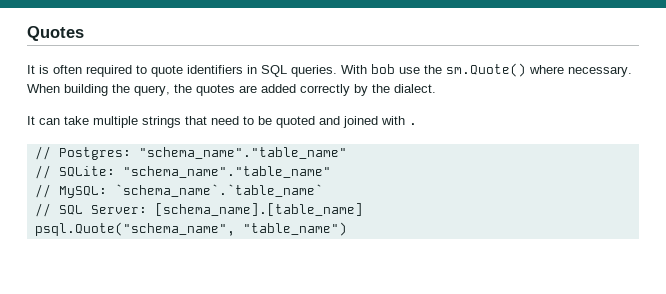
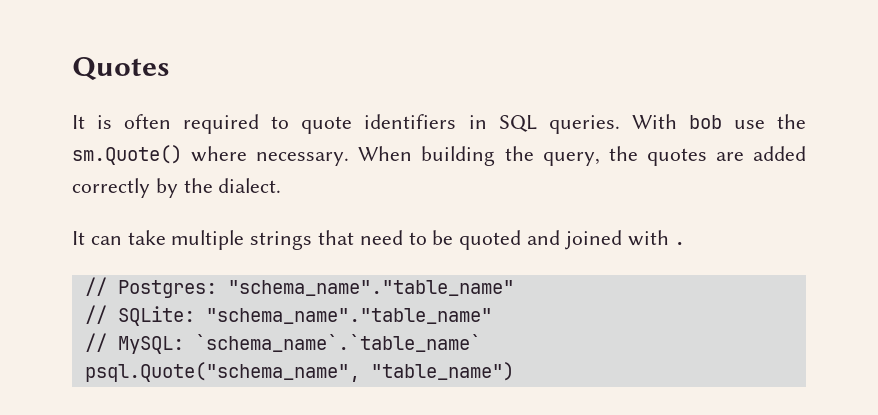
[34,203,363,217] // // SQL Server: [schema_name].[table_name] -> (481, 343) none

